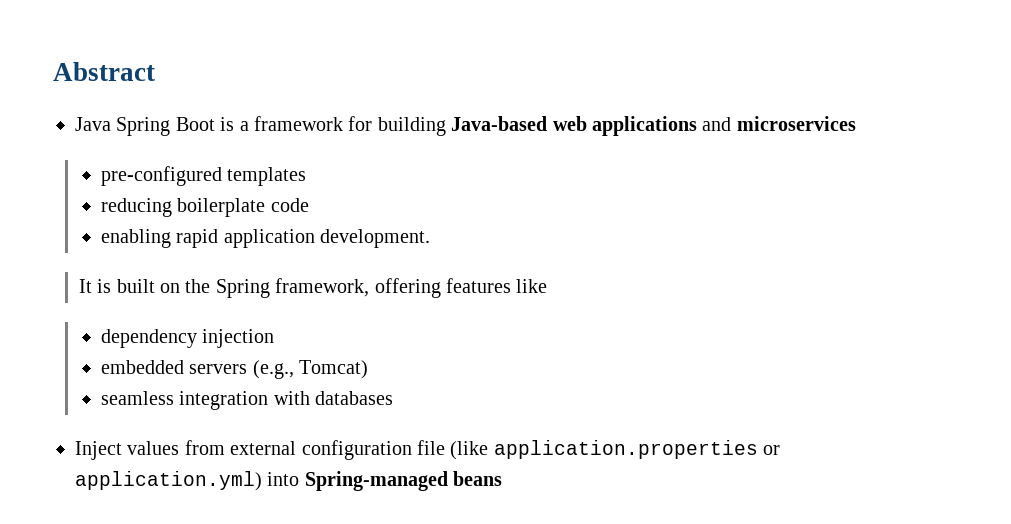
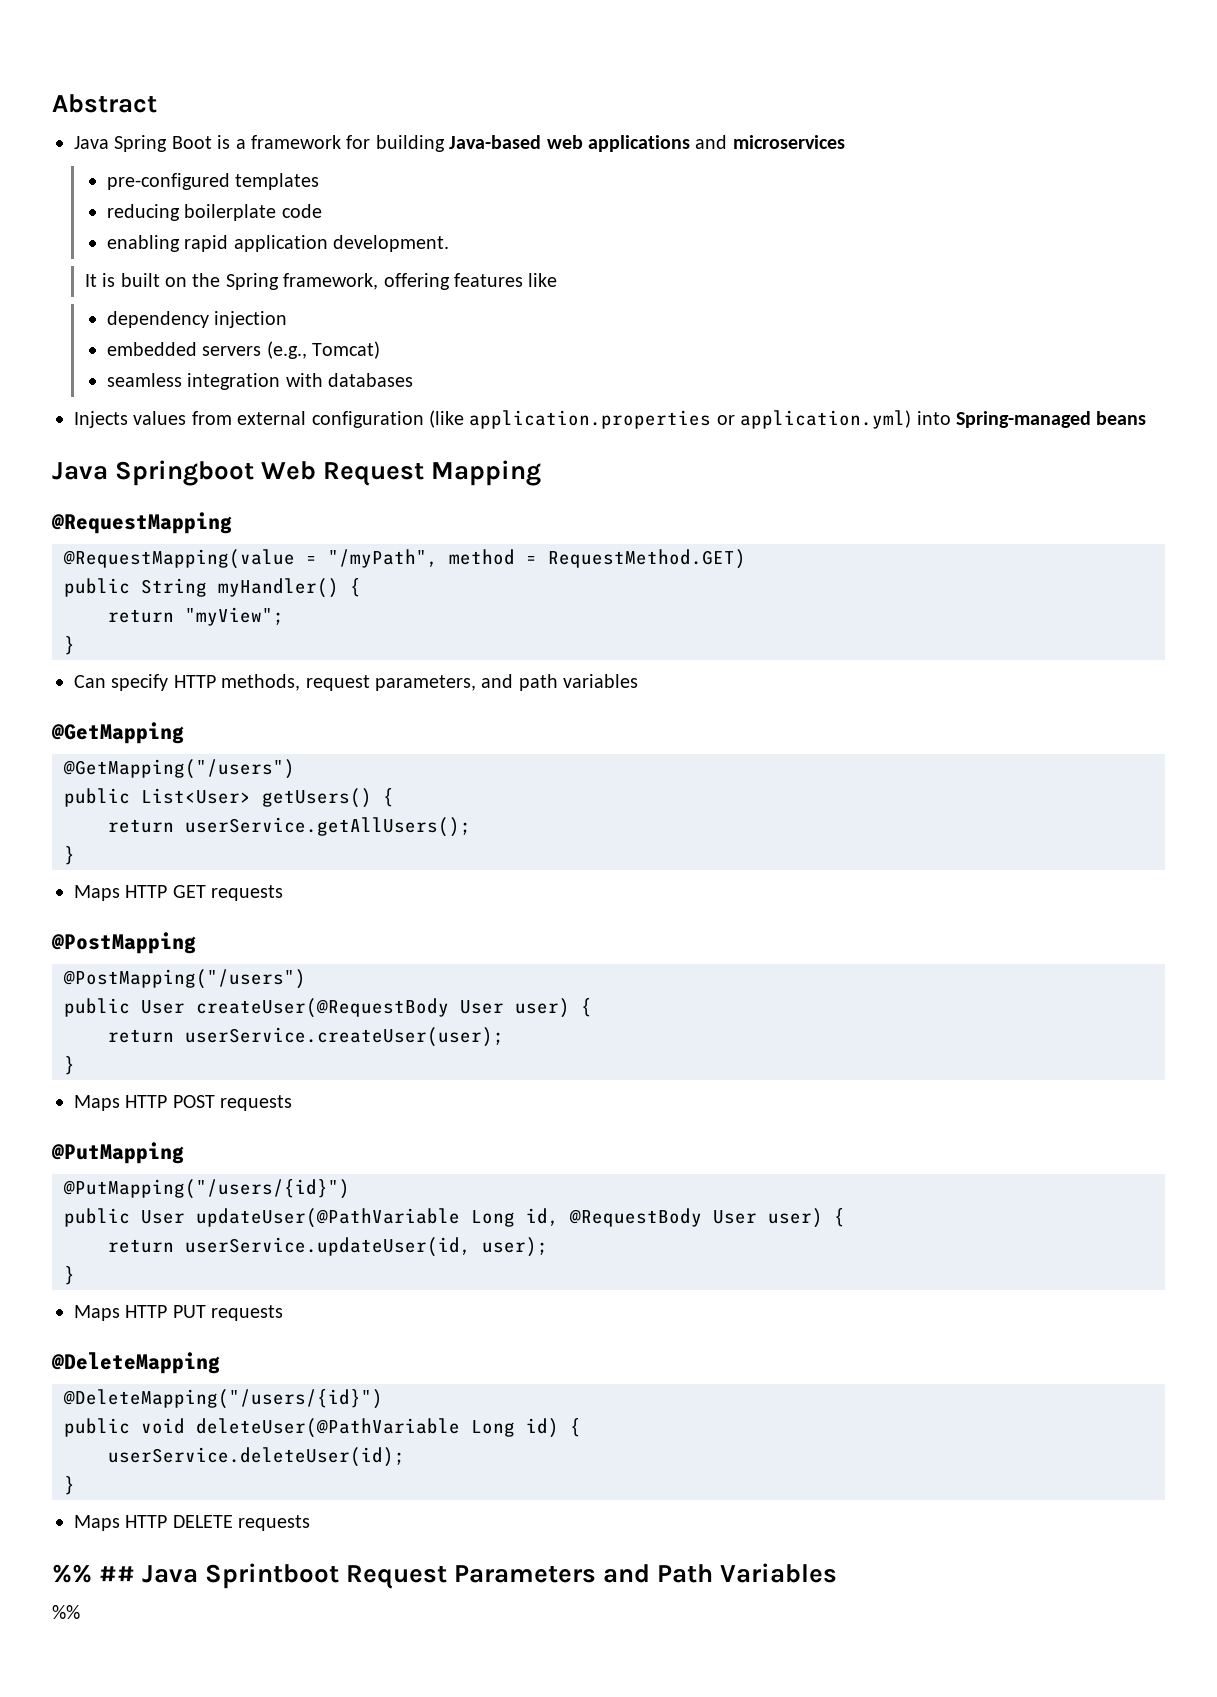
[75,441,122,460] Inject -> [74,411,128,428] Injects
[417,440,445,455] file -> (424, 419) none
(503, 478) none -> [52,460,542,486] [52,512,232,534] [63,549,746,569] [64,578,361,598] [108,607,284,626] [64,636,75,655] [74,674,639,691] [52,722,184,744] [63,759,295,779] [64,788,394,808] [108,817,471,837] [64,846,75,865] [74,885,284,901] [52,932,196,954] [63,969,306,989] [64,998,592,1018] [108,1027,504,1047] [64,1056,75,1075] [74,1095,293,1111] [52,1142,184,1164] [63,1179,350,1199] [64,1208,845,1228] [108,1237,548,1257] [64,1266,75,1285] [74,1305,284,1321] [52,1352,220,1374] [63,1389,383,1409] [64,1418,581,1438] [108,1447,405,1467] [64,1476,75,1495] [74,1515,311,1531] [52,1563,838,1589] [52,1605,80,1619] // Java Springboot Web Request Mapping // @RequestMapping // @RequestMapping(value = "/myPath", method = RequestMethod.GET) // public String myHandler() { // return "myView"; // } // Can specify HTTP methods, request parameters, and path variables // @GetMapping // @GetMapping("/users") // public List<User> getUsers() { // return userService.getAllUsers(); // } // Maps HTTP GET requests // @PostMapping // @PostMapping("/users") // public User createUser(@RequestBody User user) { // return userService.createUser(user); // } // Maps HTTP POST requests // @PutMapping // @PutMapping("/users/{id}") // public User updateUser(@PathVariable Long id, @RequestBody User user) { // return userService.updateUser(id, user); // } // Maps HTTP PUT requests // @DeleteMapping // @DeleteMapping("/users/{id}") // public void deleteUser(@PathVariable Long id) { // userService.deleteUser(id); // } // Maps HTTP DELETE requests // %% ## Java Sprintboot Request Parameters and Path Variables // %%

